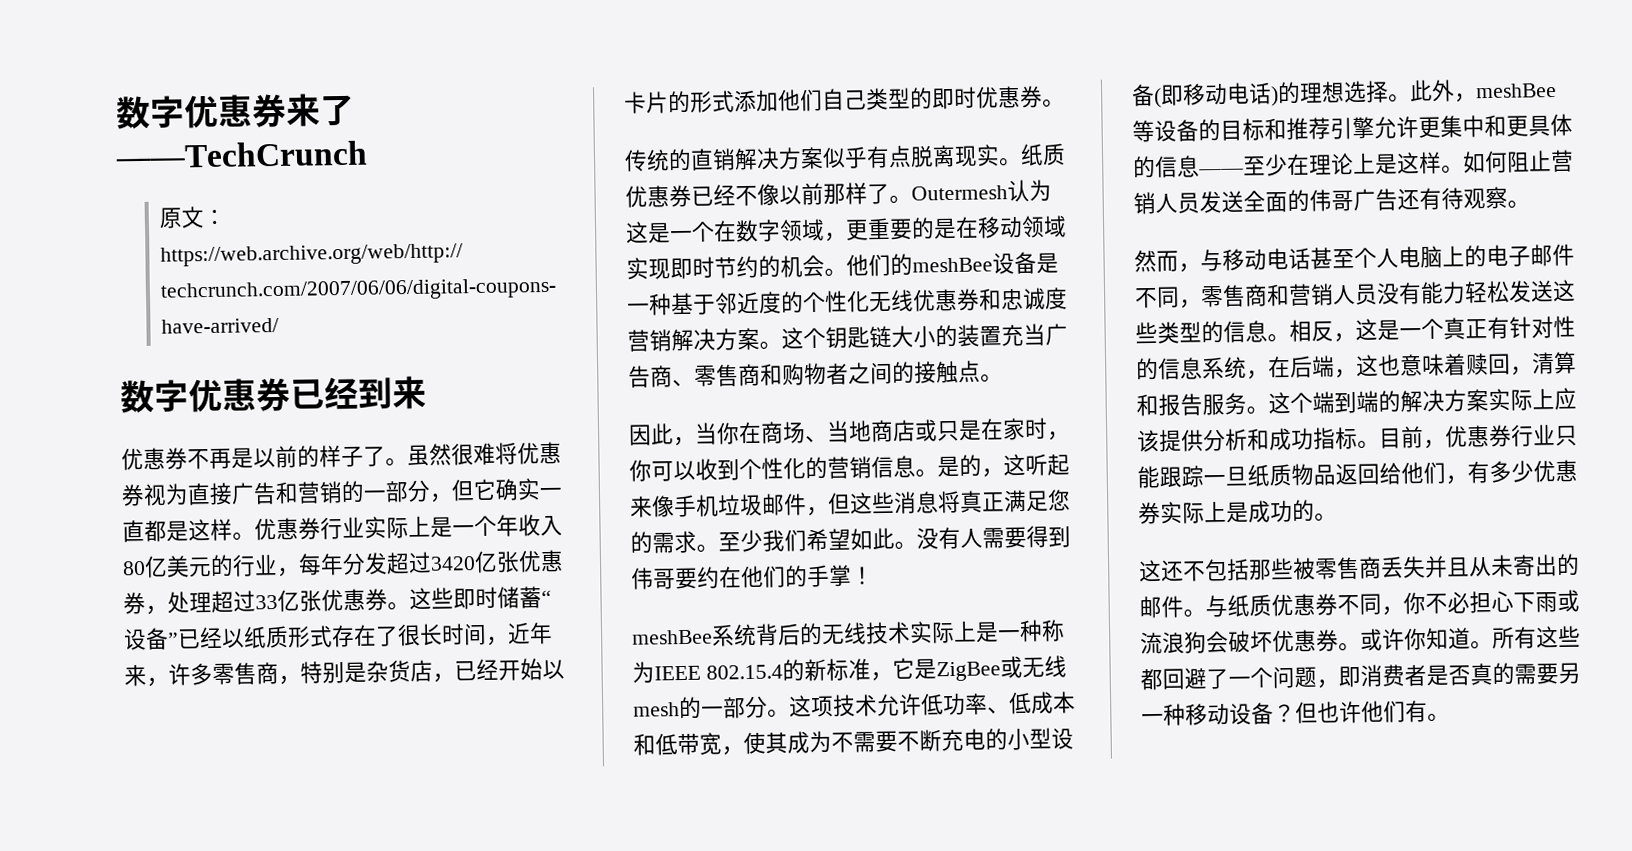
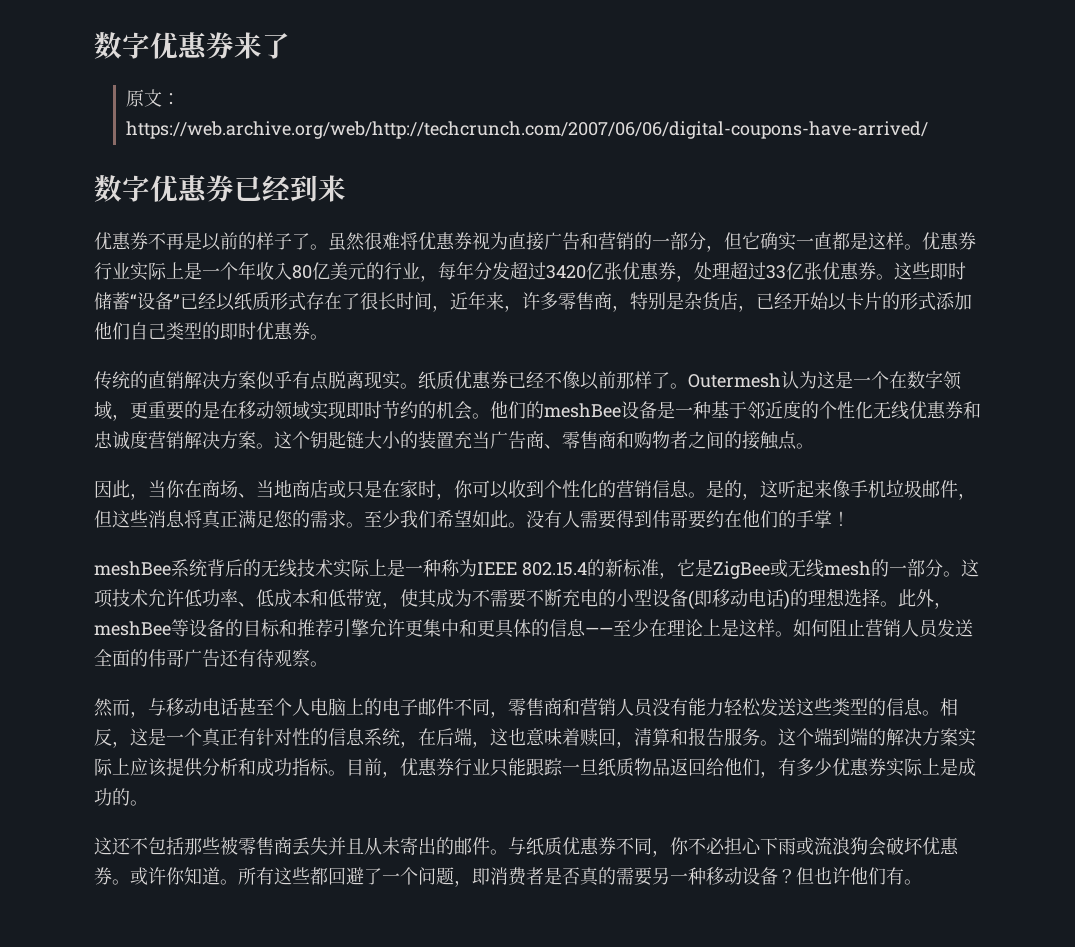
[115,140,368,169] ——TechCrunch -> (290, 46) none

